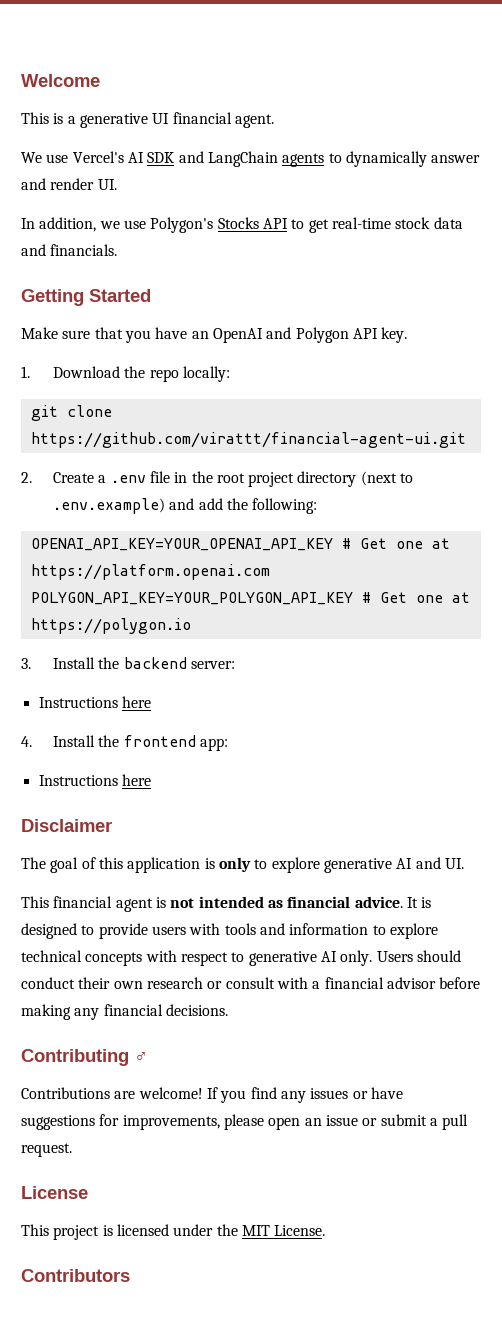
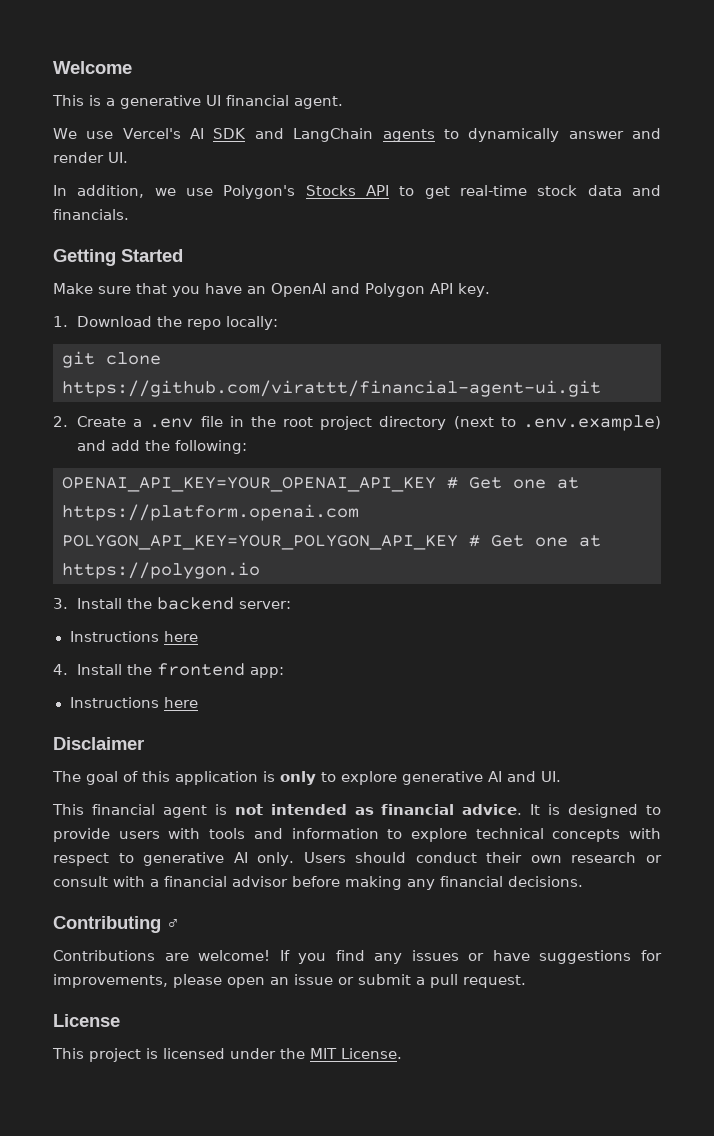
[21,1269,130,1282] // Contributors -> (402, 1053) none

